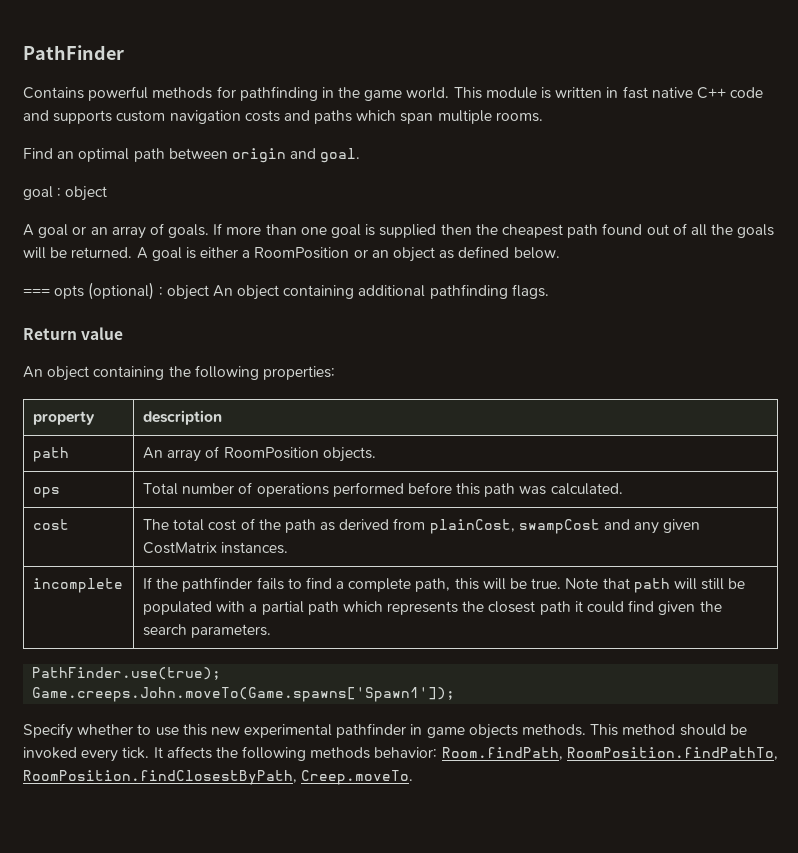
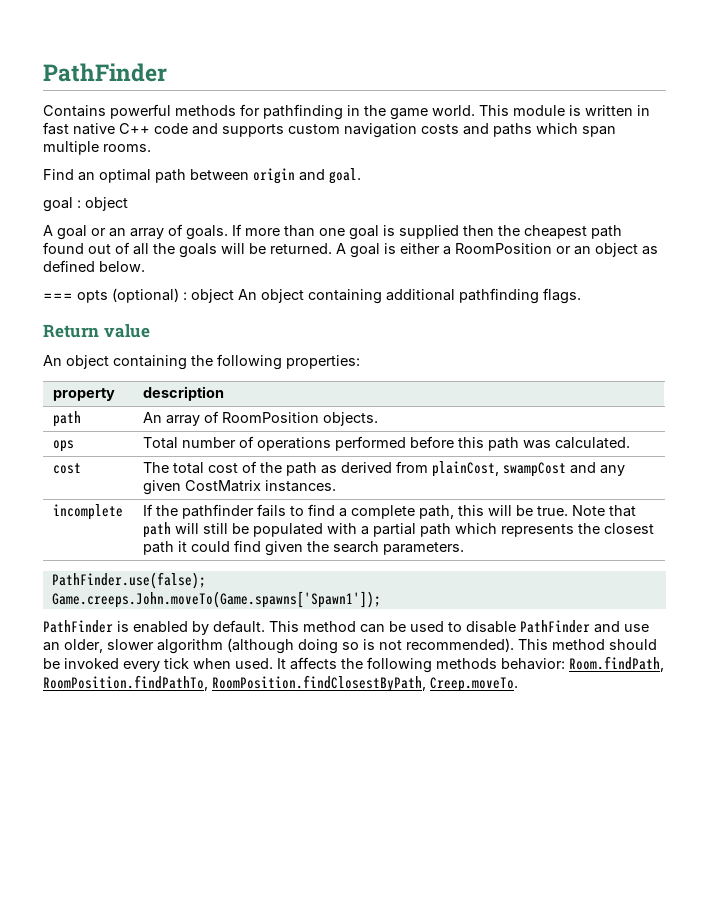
[32,667,222,680] PathFinder.use(true); -> [51,572,206,589] PathFinder.use(false);
[23,723,587,739] Specify whether to use this new experimental pathfinder in game objects methods. -> [43,620,649,635] [43,638,514,654] PathFinder is enabled by default. This method can be used to disable PathFinder and use an older, slower algorithm (although doing so is not recommended).
[122,747,150,759] tick. -> [164,658,273,669] tick when used.

